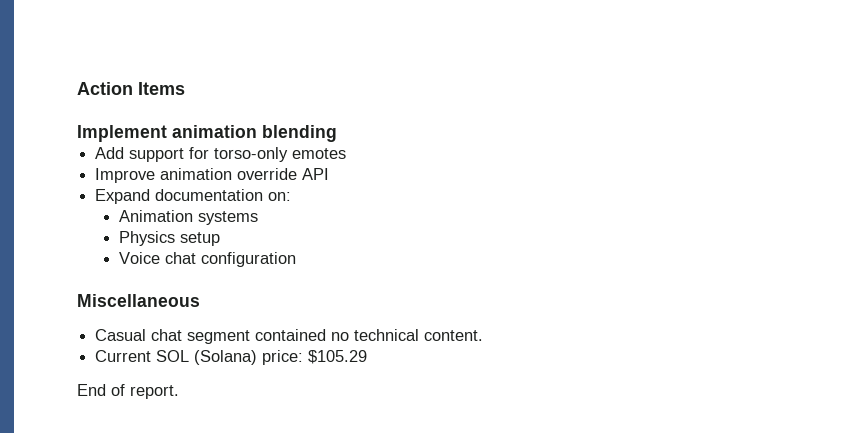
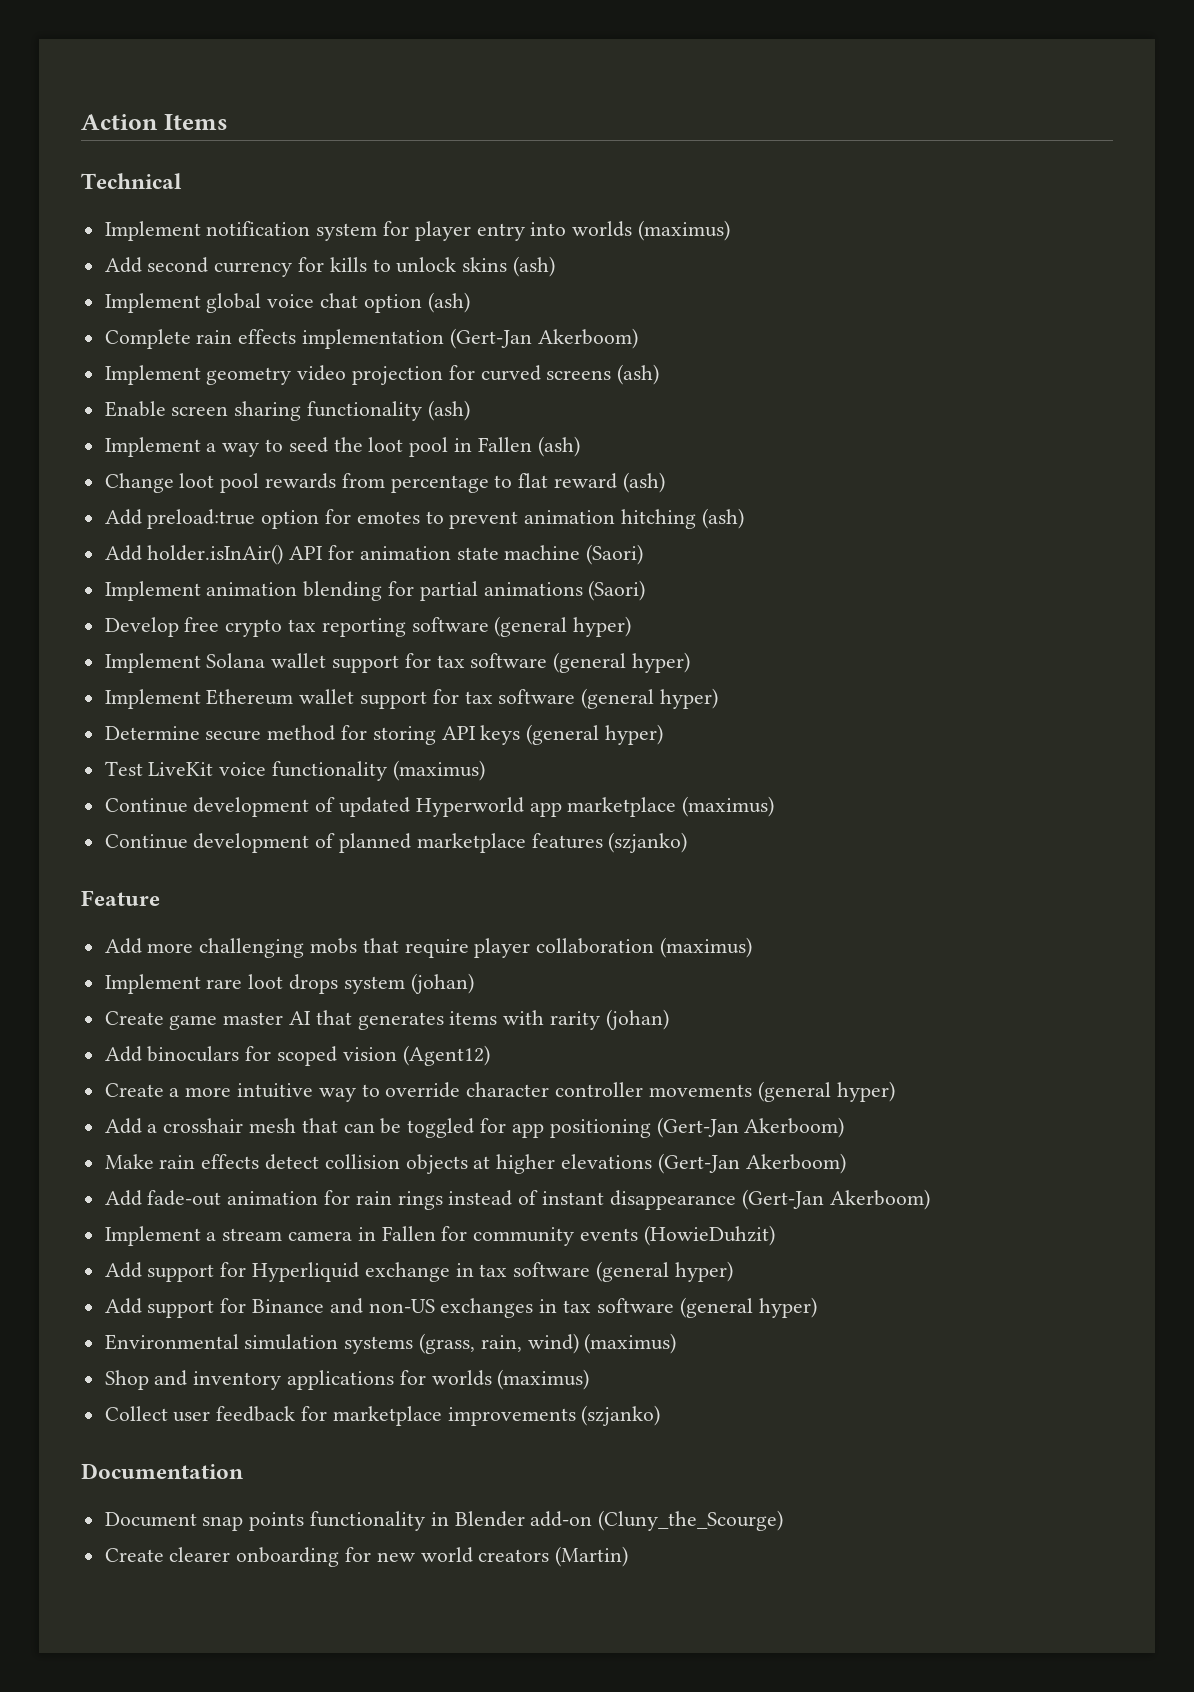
[77,125,337,142] [95,147,347,162] [95,168,330,183] [95,189,292,204] [118,210,258,225] [118,231,220,246] [118,252,296,267] [77,294,200,307] [95,329,484,344] [95,350,368,365] [77,384,179,399] Implement animation blending // Add support for torso-only emotes // Improve animation override API // Expand documentation on: // Animation systems // Physics setup // Voice chat configuration // Miscellaneous // Casual chat segment contained no technical content. // Current SOL (Solana) price: $105.29 // End of report. -> [81,173,182,189] [104,220,731,241] [104,256,556,277] [104,292,470,313] [104,328,638,349] [104,364,660,385] [104,400,470,421] [104,436,580,457] [104,472,665,493] [104,508,744,529] [104,544,644,565] [104,580,646,601] [104,616,632,637] [104,652,691,673] [104,688,719,709] [104,724,664,745] [104,760,485,781] [104,796,775,817] [104,832,688,853] [81,890,160,906] [104,937,753,958] [104,973,474,994] [104,1009,669,1030] [104,1045,490,1066] [104,1081,895,1102] [104,1117,845,1138] [104,1153,846,1174] [104,1189,930,1210] [104,1225,775,1246] [104,1261,733,1282] [104,1297,817,1318] [104,1333,677,1354] [104,1369,590,1390] [104,1405,661,1426] [81,1463,243,1479] [104,1510,784,1531] [104,1546,629,1567] Technical // Implement notification system for player entry into worlds (maximus) // Add second currency for kills to unlock skins (ash) // Implement global voice chat option (ash) // Complete rain effects implementation (Gert-Jan Akerboom) // Implement geometry video projection for curved screens (ash) // Enable screen sharing functionality (ash) // Implement a way to seed the loot pool in Fallen (ash) // Change loot pool rewards from percentage to flat reward (ash) // Add preload:true option for emotes to prevent animation hitching (ash) // Add holder.isInAir() API for animation state machine (Saori) // Implement animation blending for partial animations (Saori) // Develop free crypto tax reporting software (general hyper) // Implement Solana wallet support for tax software (general hyper) // Implement Ethereum wallet support for tax software (general hyper) // Determine secure method for storing API keys (general hyper) // Test LiveKit voice functionality (maximus) // Continue development of updated Hyperworld app marketplace (maximus) // Continue development of planned marketplace features (szjanko) // Feature // Add more challenging mobs that require player collaboration (maximus) // Implement rare loot drops system (johan) // Create game master AI that generates items with rarity (johan) // Add binoculars for scoped vision (Agent12) // Create a more intuitive way to override character controller movements (general hyper) // Add a crosshair mesh that can be toggled for app positioning (Gert-Jan Akerboom) // Make rain effects detect collision objects at higher elevations (Gert-Jan Akerboom) // Add fade-out animation for rain rings instead of instant disappearance (Gert-Jan Akerboom) // Implement a stream camera in Fallen for community events (HowieDuhzit) // Add support for Hyperliquid exchange in tax software (general hyper) // Add support for Binance and non-US exchanges in tax software (general hyper) // Environmental simulation systems (grass, rain, wind) (maximus) // Shop and inventory applications for worlds (maximus) // Collect user feedback for marketplace improvements (szjanko) // Documentation // Document snap points functionality in Blender add-on (Cluny_the_Scourge) // Create clearer onboarding for new world creators (Martin)

